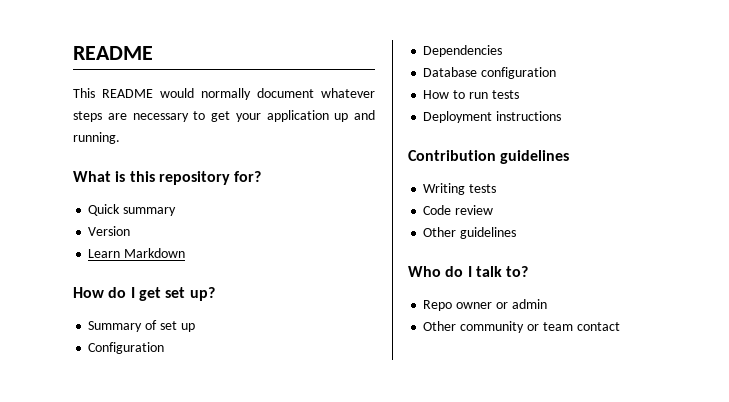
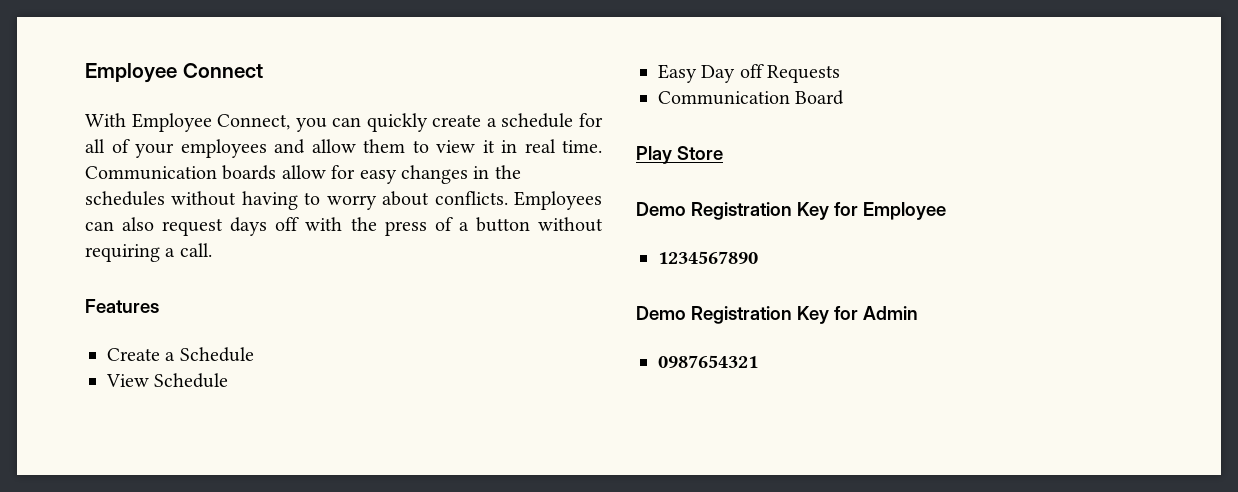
[73,46,153,60] [73,88,375,100] [73,110,375,122] [73,132,120,144] [73,171,262,185] [88,204,177,216] [88,226,131,236] [88,248,186,258] [73,287,215,301] [88,320,195,332] [88,342,165,354] [423,45,503,57] [423,67,557,79] [423,90,519,99] [423,111,562,123] [408,150,570,164] [423,183,497,195] [423,205,494,215] [423,227,517,239] [408,266,529,277] [423,299,547,311] [423,321,620,333] README // This README would normally document whatever steps are necessary to get your application up and running. // What is this repository for? // Quick summary // Version // Learn Markdown // How do I get set up? // Summary of set up // Configuration // Dependencies // Database configuration // How to run tests // Deployment instructions // Contribution guidelines // Writing tests // Code review // Other guidelines // Who do I talk to? // Repo owner or admin // Other community or team contact -> [85,63,263,83] [85,113,603,132] [85,139,602,158] [85,165,521,184] [85,191,602,210] [85,217,604,236] [85,243,212,262] [85,299,159,313] [107,347,254,362] [106,373,229,388] [658,64,841,83] [658,90,845,105] [636,146,723,164] [636,202,946,220] [658,251,758,264] [636,306,918,324] [658,355,758,368] Employee Connect // With Employee Connect, you can quickly create a schedule for all of your employees and allow them to view it in real time. Communication boards allow for easy changes in the schedules without having to worry about conflicts. Employees can also request days off with the press of a button without requiring a call. // Features // Create a Schedule // View Schedule // Easy Day off Requests // Communication Board // Play Store // Demo Registration Key for Employee // 1234567890 // Demo Registration Key for Admin // 0987654321

